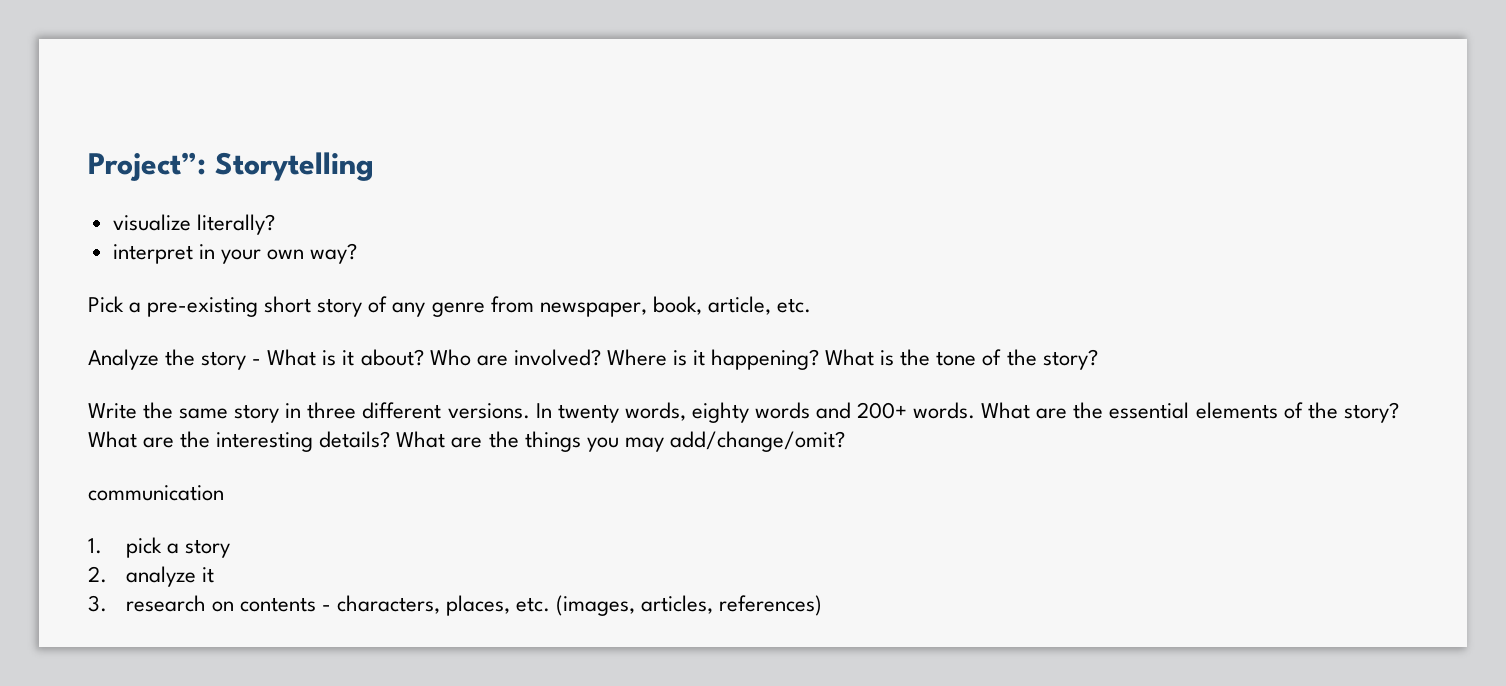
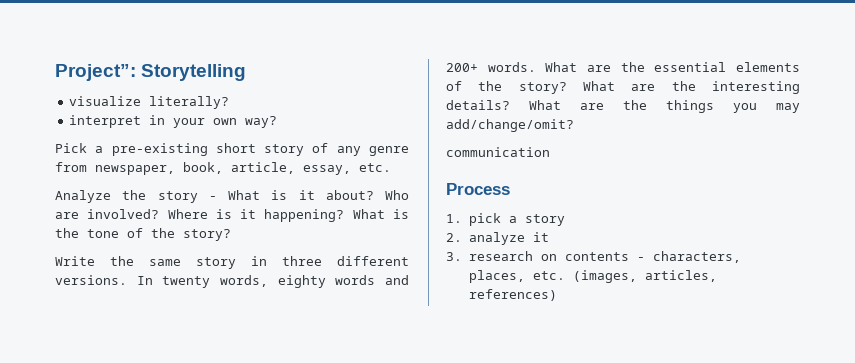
(771, 305) none -> [303,165,351,175] essay,
(224, 493) none -> [446,183,510,195] // Process

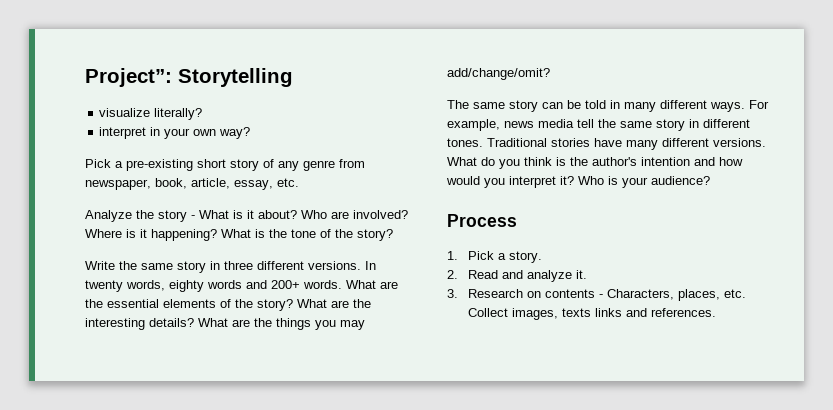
[446,147,550,157] [446,183,510,195] [446,213,565,226] [446,232,549,245] communication // Process // 1. pick a story // 2. analyze it -> [447,100,769,112] [447,119,750,131] [447,138,766,150] [447,157,743,169] [446,176,710,188] [447,214,517,227] [447,251,543,263] [447,270,588,282] The same story can be told in many different ways. For example, news media tell the same story in different tones. Traditional stories have many different versions. What do you think is the author's intention and how would you interpret it? Who is your audience? // Process // 1. Pick a story. // 2. Read and analyze it.
[468,251,533,261] research -> [468,289,524,298] Research
[652,251,741,263] characters, -> [607,289,675,300] Characters,
[572,270,717,283] [468,289,557,301] (images, articles, references) -> [468,308,717,320] Collect images, texts links and references.

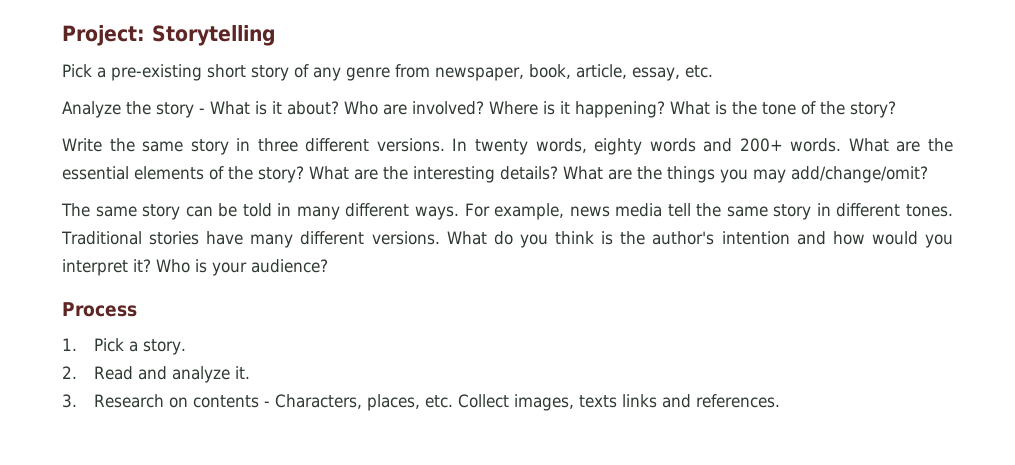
[85,68,172,87] Project”: -> [62,25,145,46] Project:
[99,108,203,120] [99,127,251,139] // visualize literally? // interpret in your own way? -> (276, 35) none

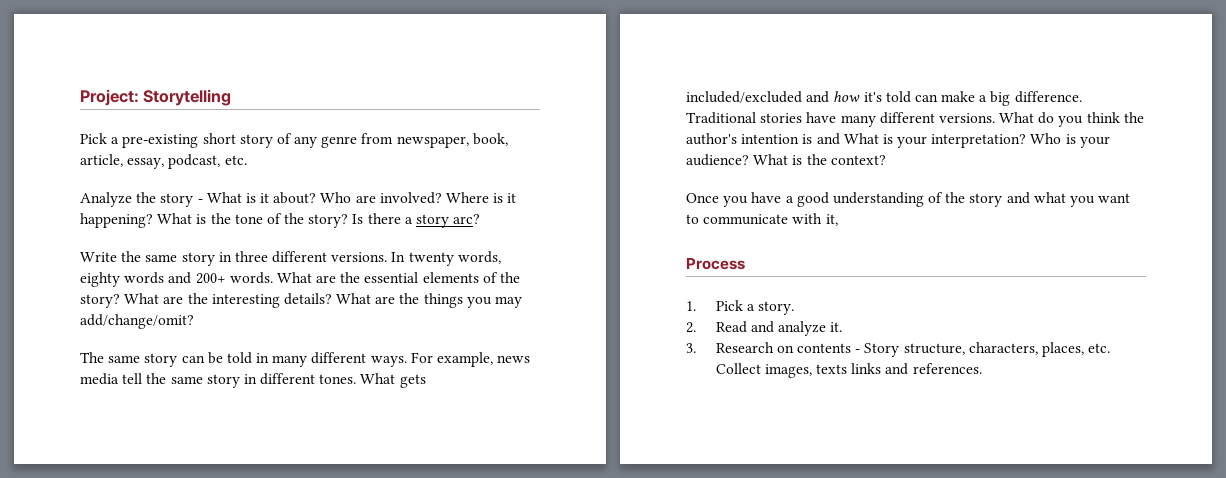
(680, 74) none -> [168,154,221,169] podcast,
(896, 109) none -> [352,213,481,228] Is there a story arc?
(953, 210) none -> [360,373,426,388] [686,91,1082,106] What gets included/excluded and how it's told can make a big difference.
[601,231,614,245] is -> (1120, 117) none
[796,231,954,248] [62,259,328,276] and how would you interpret it? Who is your audience? -> [802,133,1110,148] [686,154,886,166] [686,192,1131,207] [686,213,838,226] is and What is your interpretation? Who is your audience? What is the context? // Once you have a good understanding of the story and what you want to communicate with it,
[274,394,362,409] Characters, -> [864,342,1038,357] Story structure, characters,

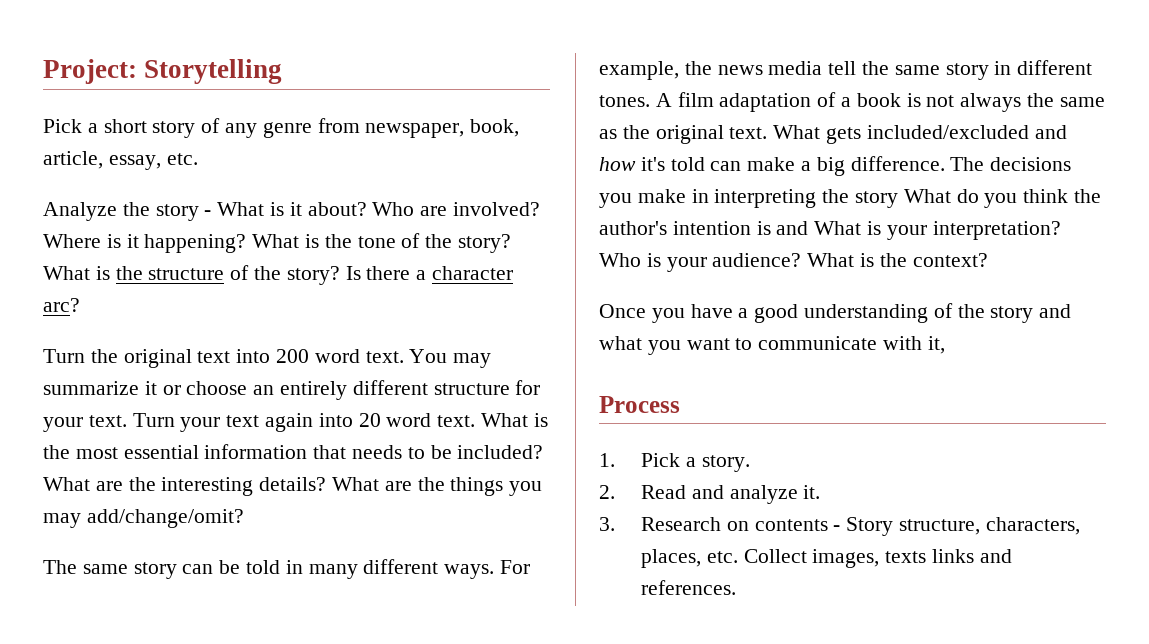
[122,134,199,148] pre-existing -> (98, 128) none
[168,154,221,169] podcast, -> (161, 162) none
(349, 221) none -> [43,265,340,285] What is the structure of the story?
[416,214,450,228] story -> [432,266,514,280] character
[80,251,501,266] [80,272,521,287] [80,294,120,308] Write the same story in three different versions. In twenty words, eighty words and 200+ words. What are the essential elements of the story? -> [43,349,492,368] [43,380,541,400] [43,413,548,432] [43,444,544,459] Turn the original text into 200 word text. You may summarize it or choose an entirely different structure for your text. Turn your text again into 20 word text. What is the most essential information that needs to be included?
(494, 359) none -> [684,61,712,75] the
(357, 379) none -> [655,92,1105,112] [599,125,768,144] A film adaptation of a book is not always the same as the original text.
[686,112,995,127] Traditional stories have many different versions. -> [950,157,1072,171] [599,189,899,208] The decisions you make in interpreting the story

